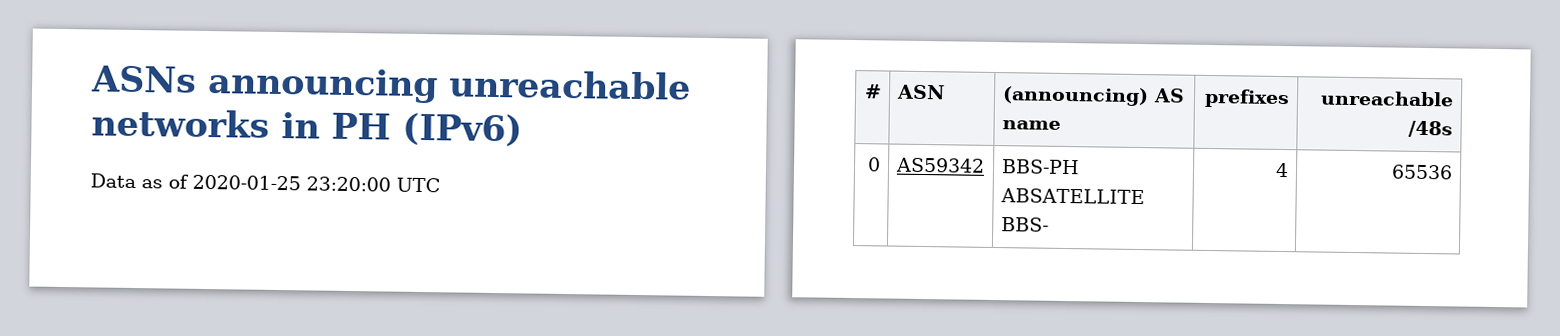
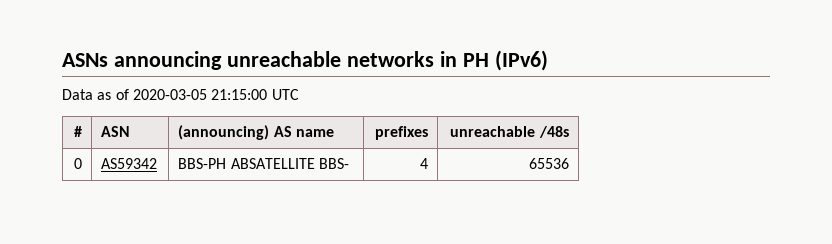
[192,174,391,192] 2020-01-25 23:20:00 -> [132,89,268,100] 2020-03-05 21:15:00

